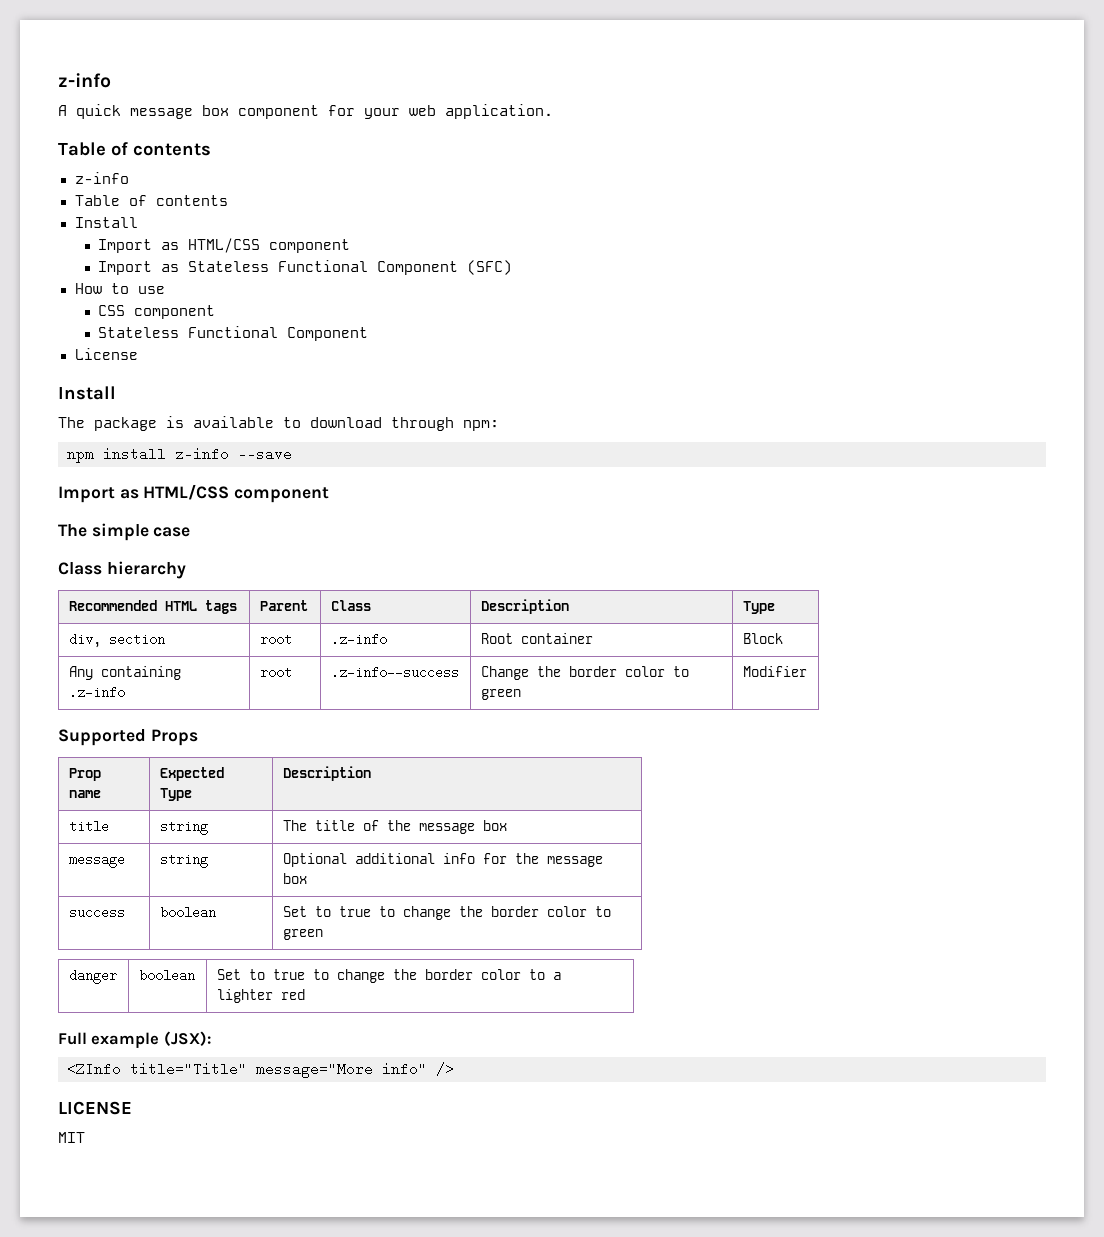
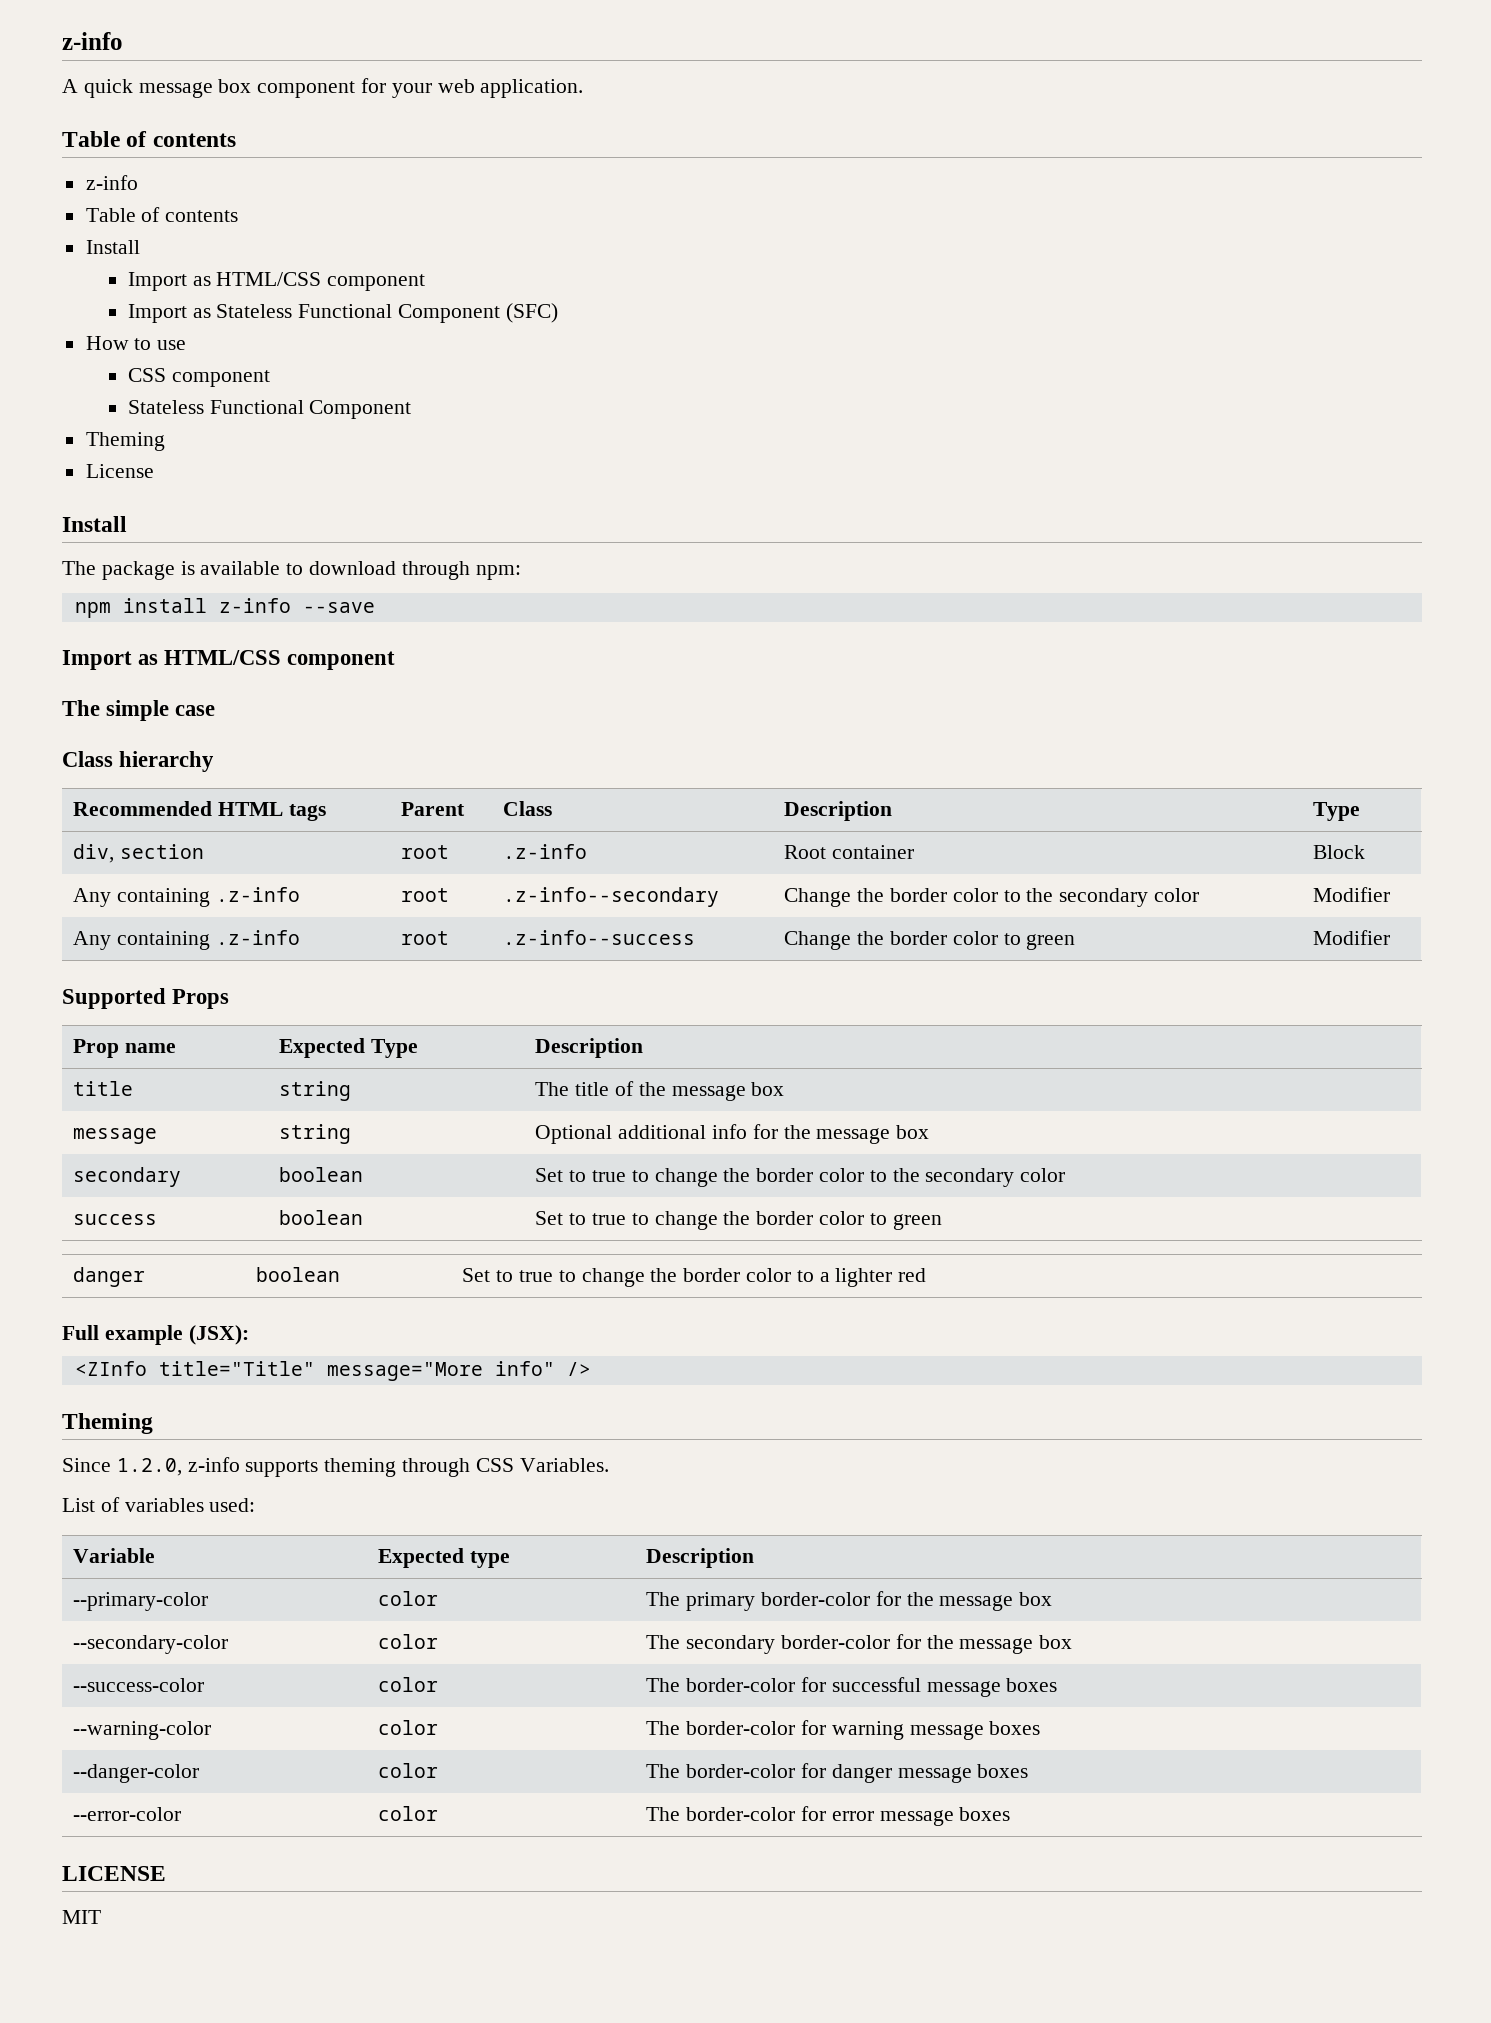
(369, 334) none -> [85,432,165,451] // Theming
(783, 638) none -> [73,887,300,907] [401,888,450,902] [503,887,720,907] [784,888,1199,907] [1313,887,1391,902] // Any containing .z-info | root | .z-info--secondary | Change the border color to the secondary color | Modifier
(307, 878) none -> [73,1167,182,1187] [279,1167,364,1182] [535,1168,1066,1187] // secondary | boolean | Set to true to change the border color to the secondary color
(454, 1069) none -> [62,1413,153,1434] [62,1457,609,1477] [62,1497,256,1512] [73,1548,156,1563] [378,1548,511,1568] [646,1548,755,1568] [73,1592,209,1611] [378,1591,439,1606] [646,1591,1053,1611] [73,1635,229,1654] [378,1634,439,1649] [646,1634,1073,1654] [73,1678,205,1692] [378,1677,439,1692] [646,1677,1058,1697] [73,1721,212,1740] [378,1720,439,1735] [646,1720,1041,1740] [73,1764,200,1783] [378,1763,439,1778] [646,1763,1029,1783] [73,1807,182,1821] [378,1806,439,1821] [646,1806,1011,1826] // Theming // Since 1.2.0, z-info supports theming through CSS Variables. // List of variables used: // Variable | Expected type | Description // --primary-color | color | The primary border-color for the message box // --secondary-color | color | The secondary border-color for the message box // --success-color | color | The border-color for successful message boxes // --warning-color | color | The border-color for warning message boxes // --danger-color | color | The border-color for danger message boxes // --error-color | color | The border-color for error message boxes

